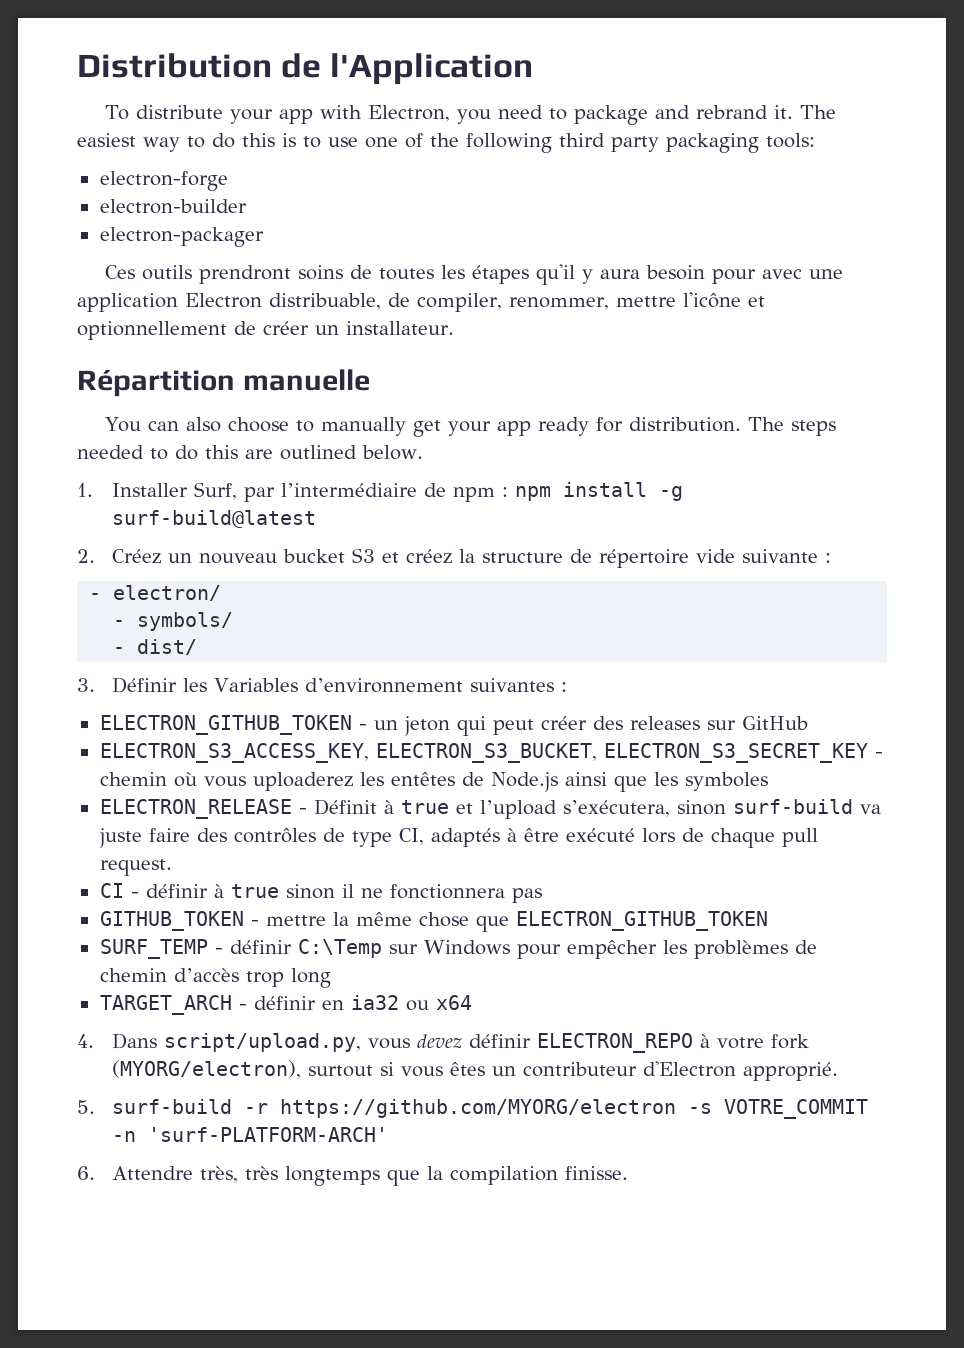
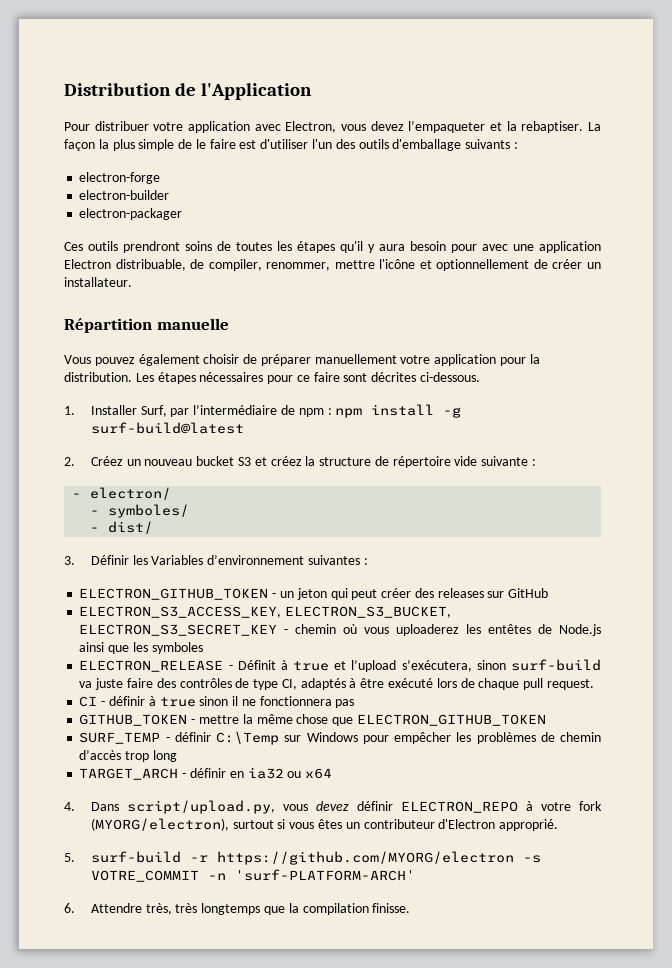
[104,105,837,125] [77,133,815,153] To distribute your app with Electron, you need to package and rebrand it. The easiest way to do this is to use one of the following third party packaging tools: -> [64,121,602,133] [64,139,518,151] Pour distribuer votre application avec Electron, vous devez l’empaqueter et la rebaptiser. La façon la plus simple de le faire est d'utiliser l'un des outils d'emballage suivants :
[104,417,837,437] [77,445,423,460] You can also choose to manually get your app ready for distribution. The steps needed to do this are outlined below. -> [64,354,540,366] [64,372,481,384] Vous pouvez également choisir de préparer manuellement votre application pour la distribution. Les étapes nécessaires pour ce faire sont décrites ci-dessous.
[137,612,234,631] symbols/ -> [108,504,190,518] symboles/

